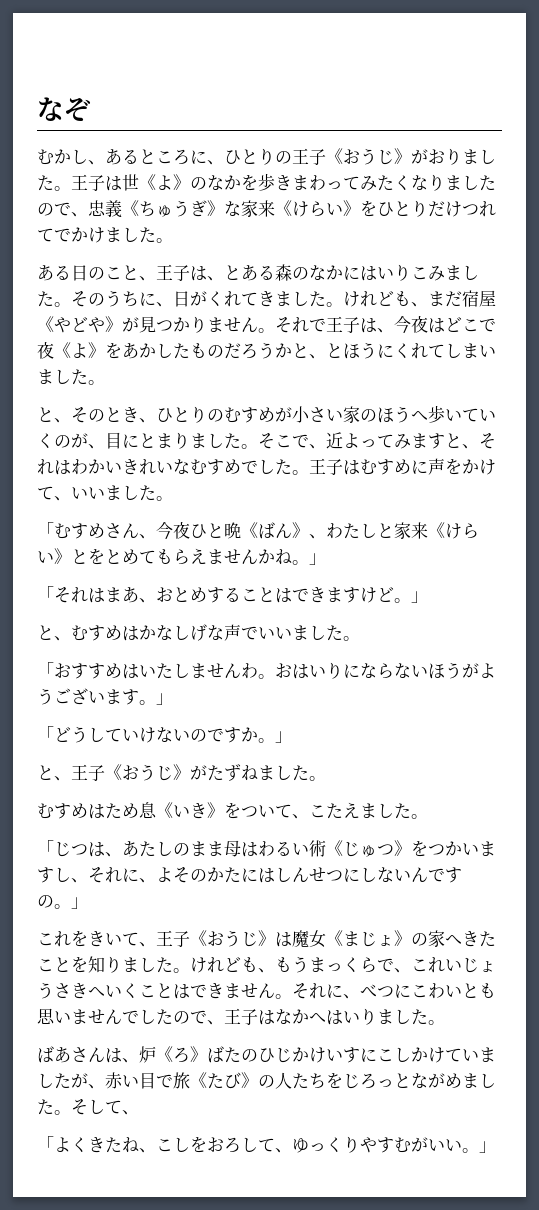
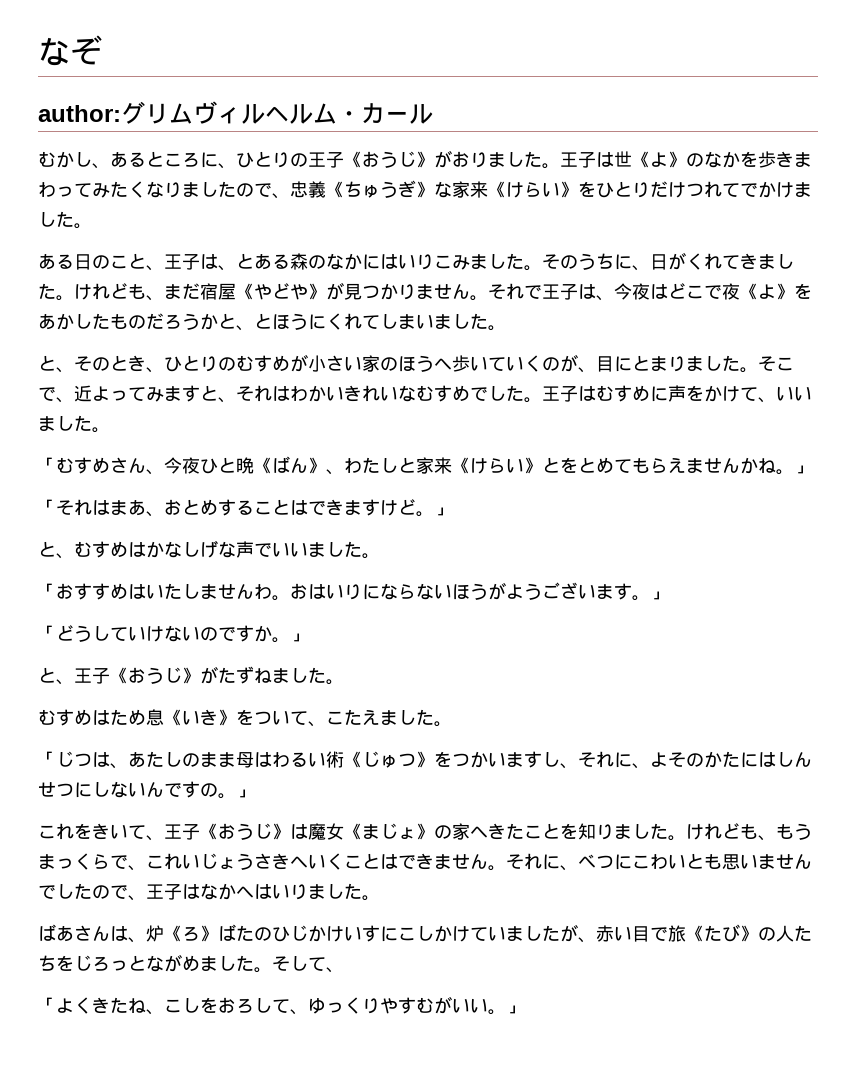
(91, 109) none -> [38,101,433,124] // author:グリムヴィルヘルム・カール

